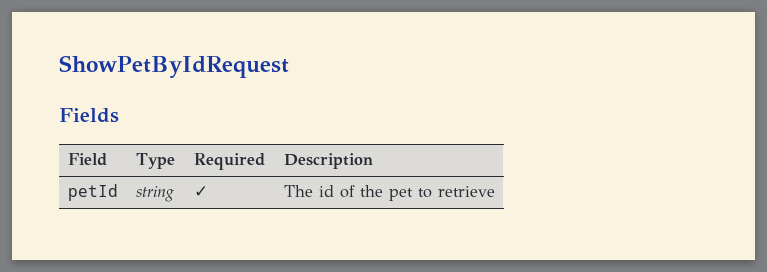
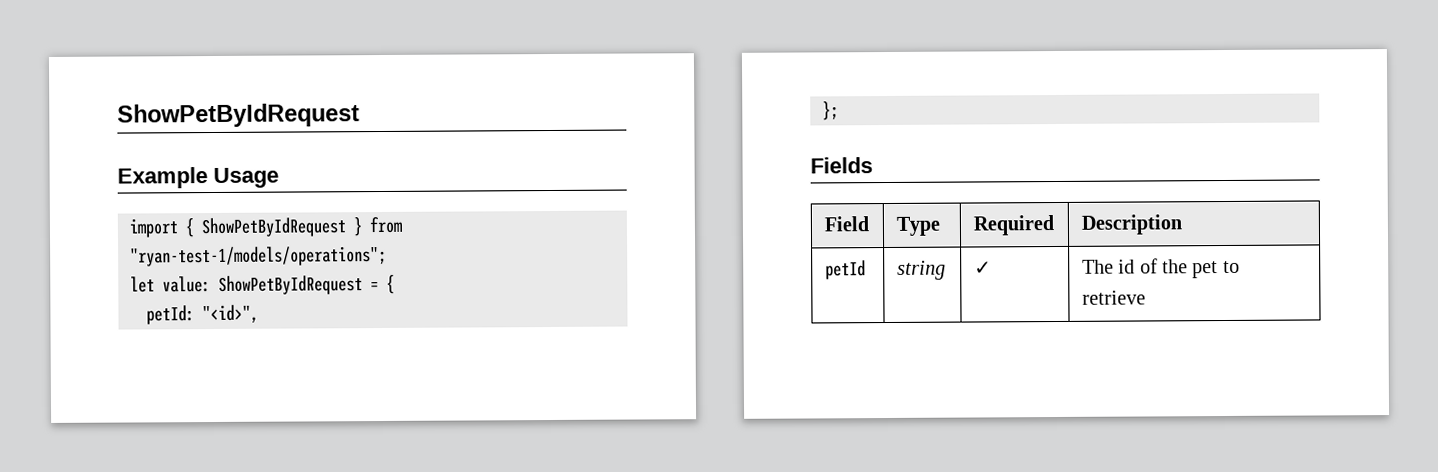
[59,55,289,78] ShowPetByIdRequest -> [117,103,360,128] [117,167,279,189] [129,216,402,238] [130,245,387,267] [130,274,395,295] [146,304,259,325] [822,101,839,121] ShowPetByIdRequest // Example Usage // import { ShowPetByIdRequest } from "ryan-test-1/models/operations"; // let value: ShowPetByIdRequest = { // petId: "<id>", // };

